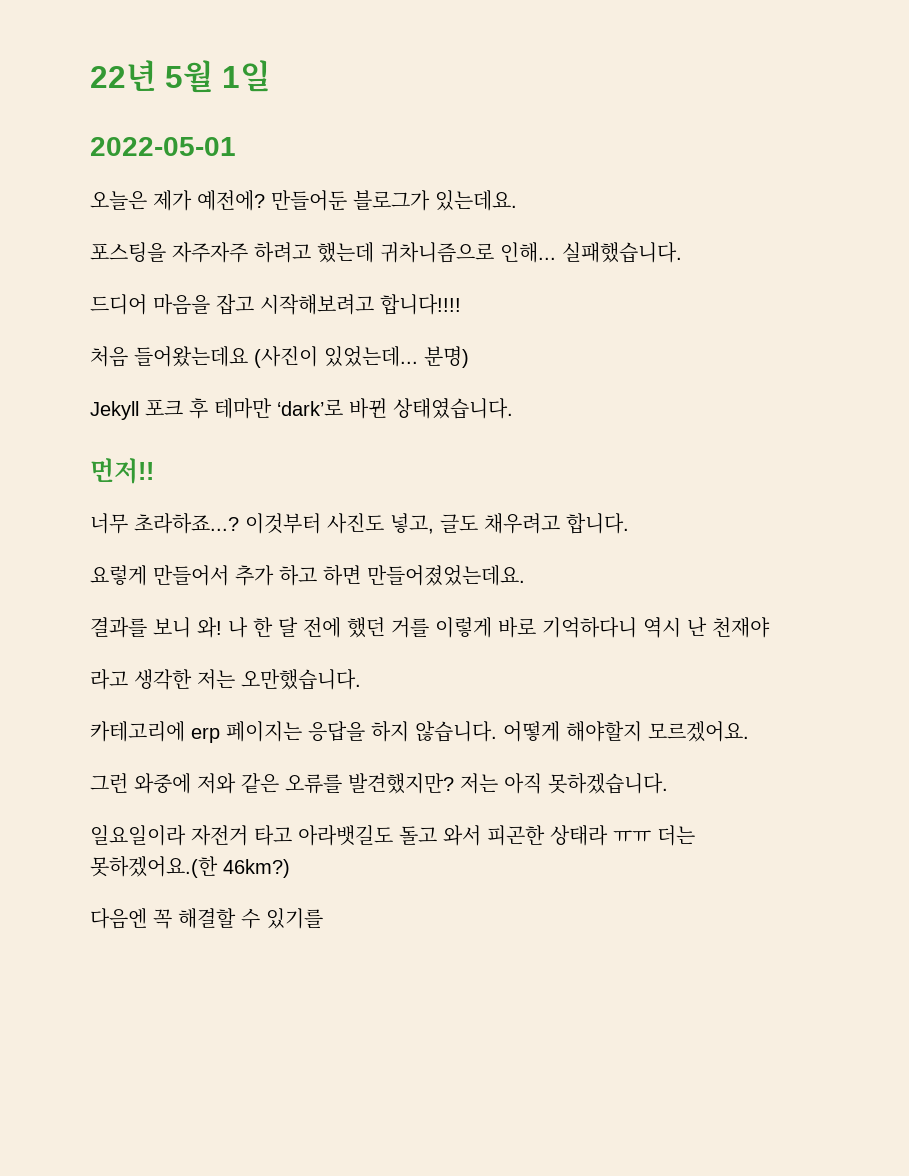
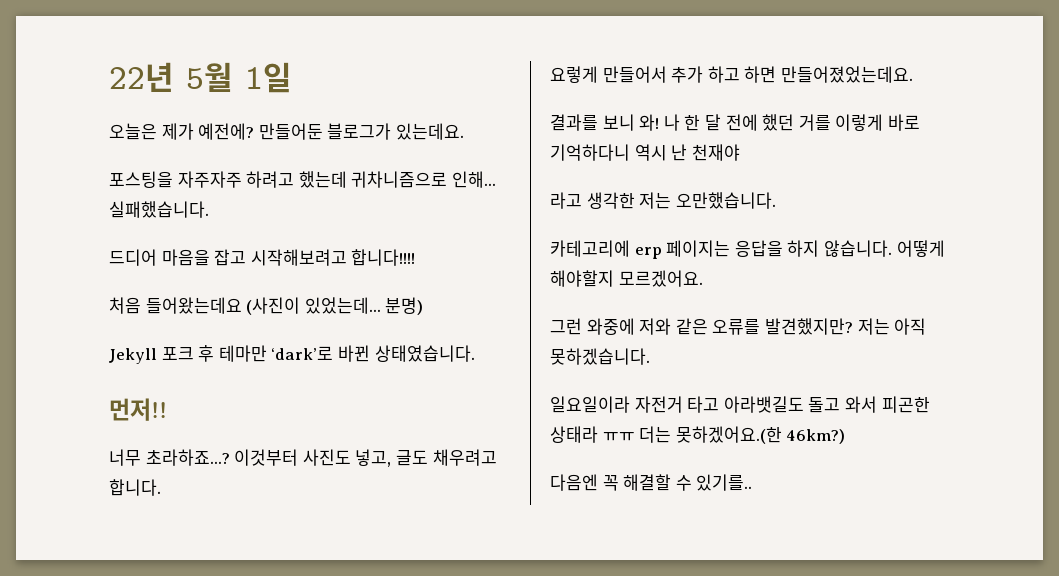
[90,137,236,156] // 2022-05-01 -> (292, 77) none
[266,908,323,929] 있기를 -> [696,474,753,491] 있기를..

